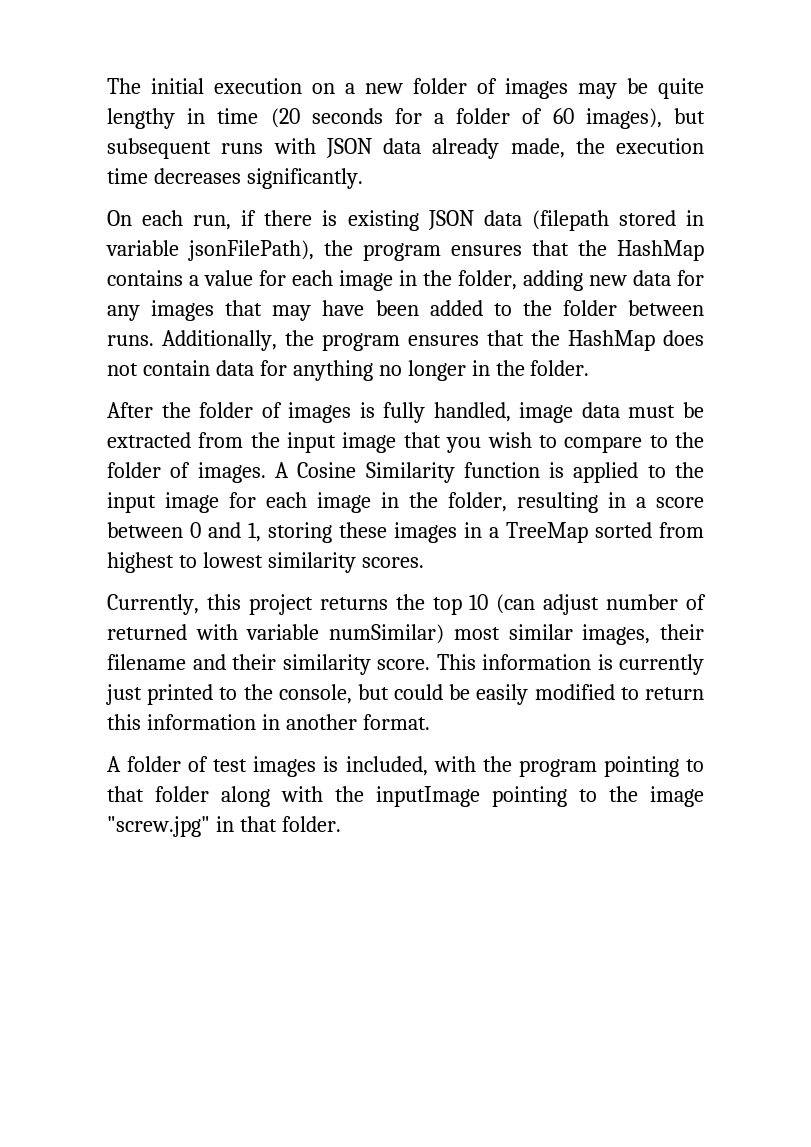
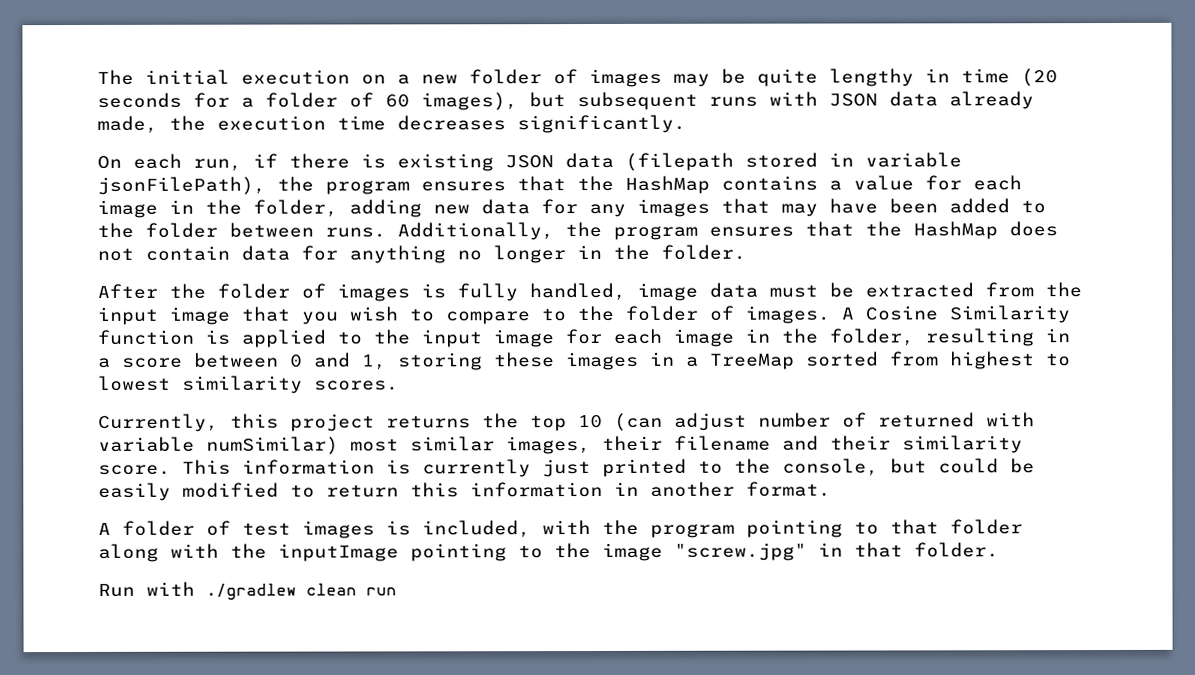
(341, 824) none -> [98,581,397,600] // Run with ./gradlew clean run

